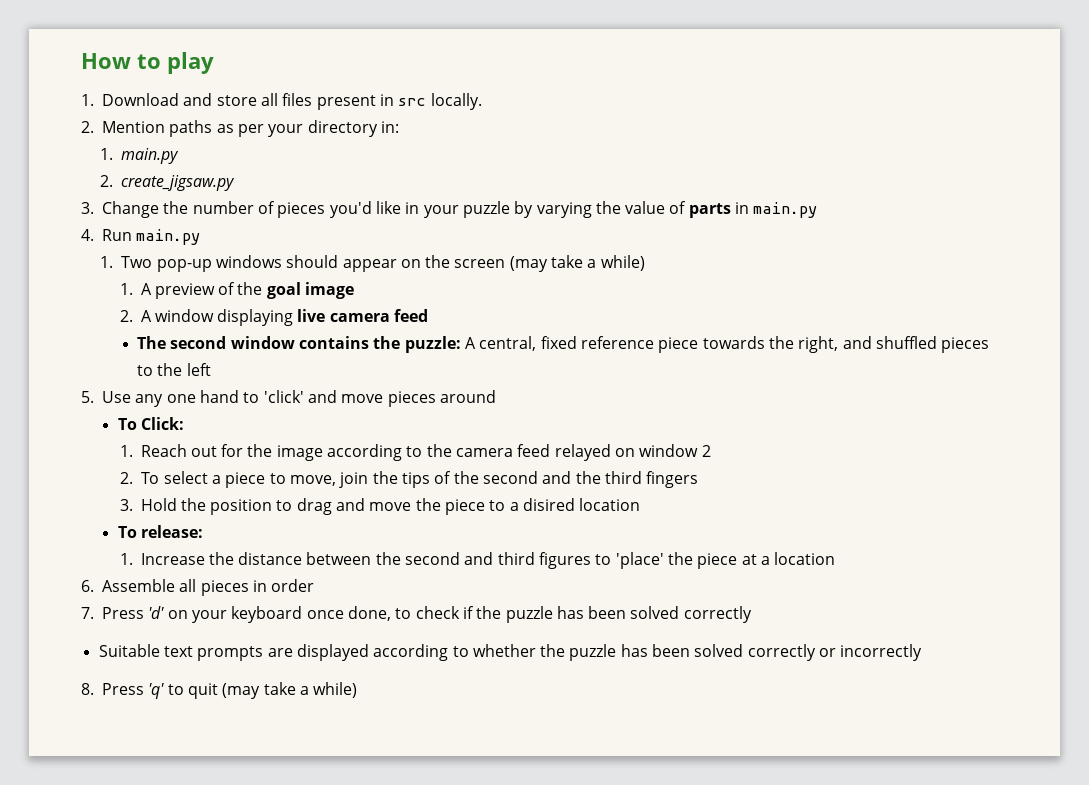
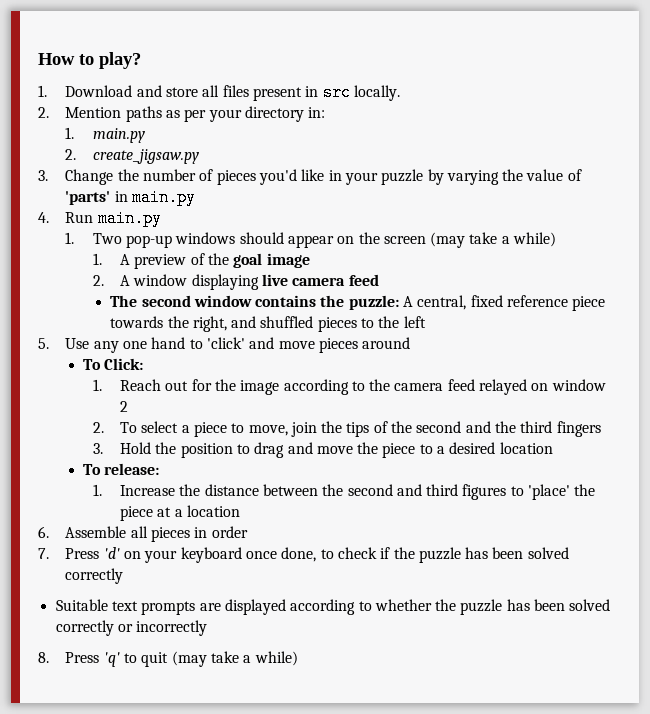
[167,52,214,74] play -> [99,52,141,69] play?
[688,203,731,218] parts -> [65,191,111,205] 'parts'
[523,498,576,511] disired -> [449,442,496,454] desired

